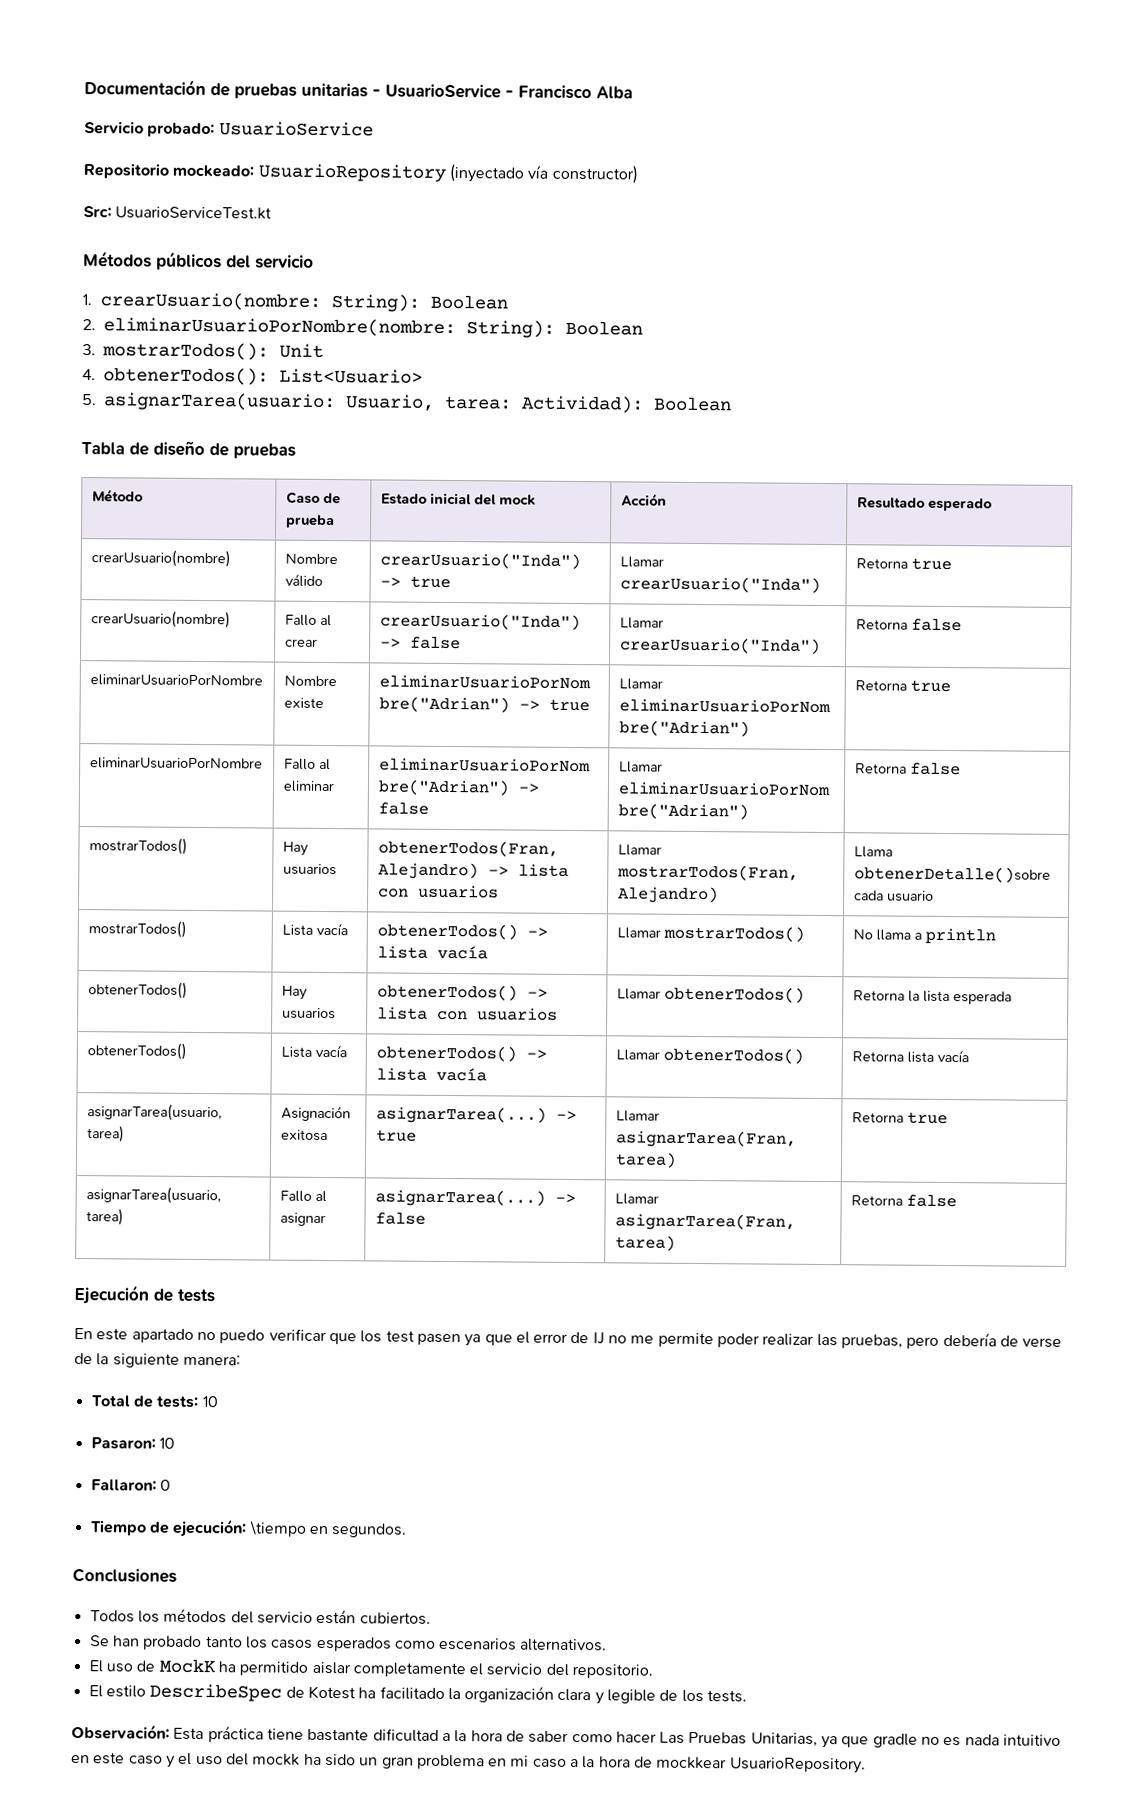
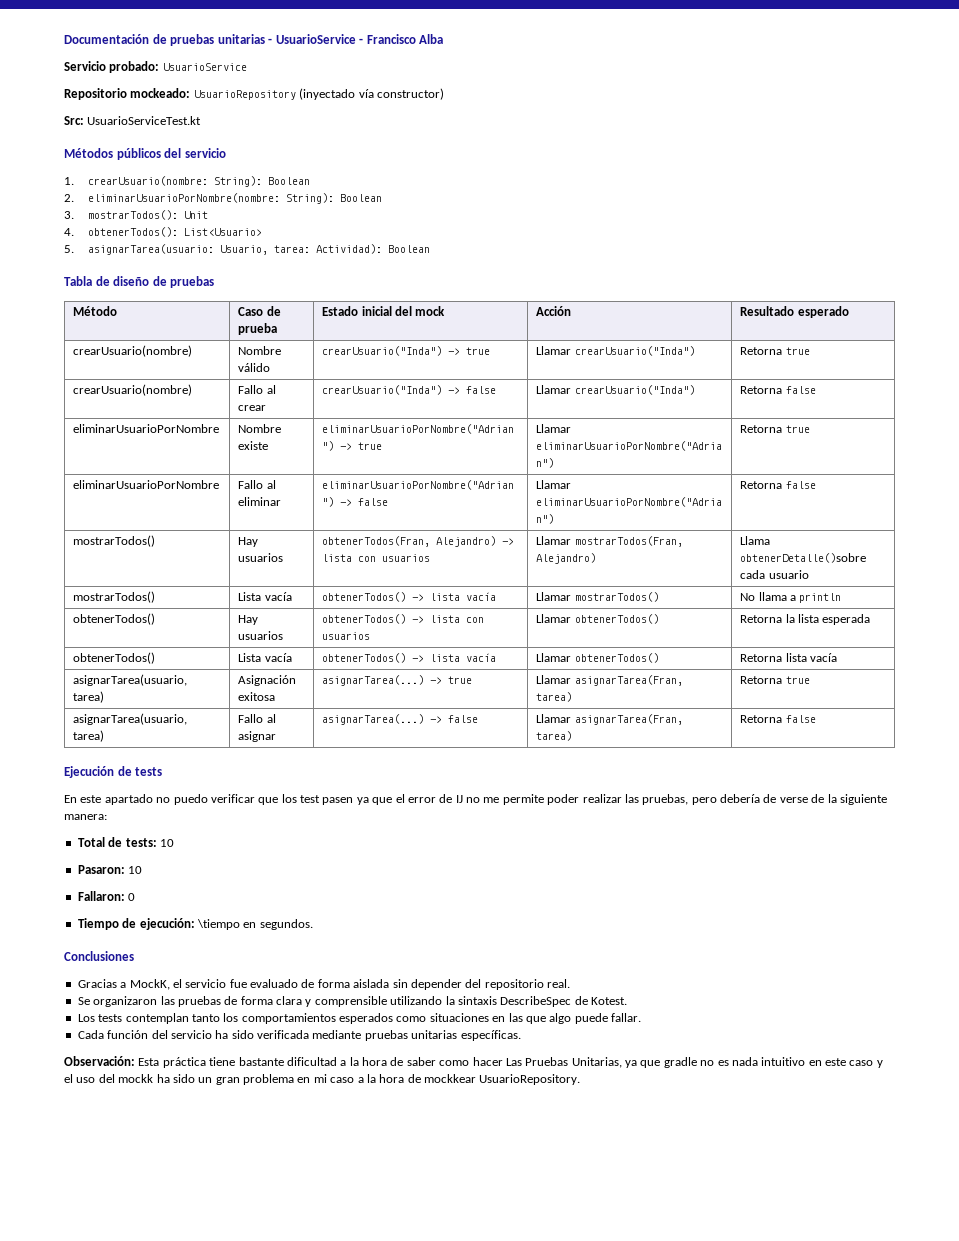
[89,1608,431,1625] [89,1635,608,1652] [88,1658,654,1679] [88,1683,748,1705] Todos los métodos del servicio están cubiertos. // Se han probado tanto los casos esperados como escenarios alternativos. // El uso de MockK ha permitido aislar completamente el servicio del repositorio. // El estilo DescribeSpec de Kotest ha facilitado la organización clara y legible de los tests. -> [77,979,570,990] [77,996,627,1007] [77,1013,641,1024] [77,1030,521,1041] Gracias a MockK, el servicio fue evaluado de forma aislada sin depender del repositorio real. // Se organizaron las pruebas de forma clara y comprensible utilizando la sintaxis DescribeSpec de Kotest. // Los tests contemplan tanto los comportamientos esperados como situaciones en las que algo puede fallar. // Cada función del servicio ha sido verificada mediante pruebas unitarias específicas.

